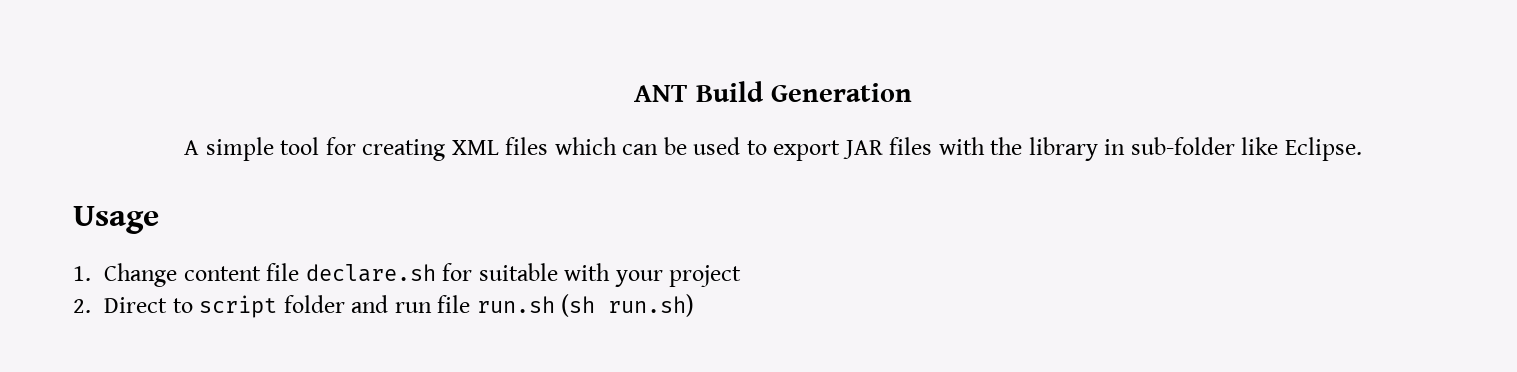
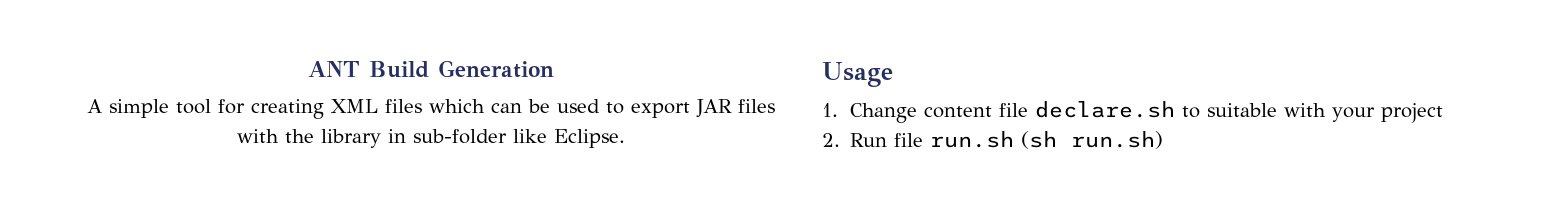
[442,263,473,281] for -> [1181,106,1200,118] to
[104,295,432,318] Direct to script folder and run -> [850,133,888,147] Run

